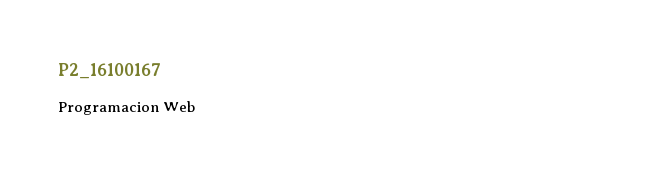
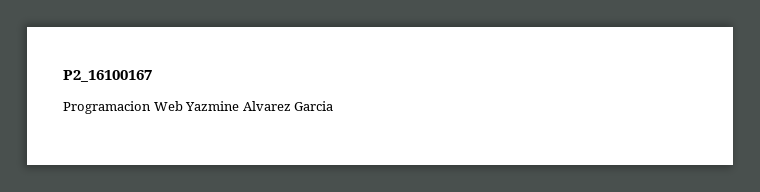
(196, 106) none -> [185,101,334,111] Yazmine Alvarez Garcia

